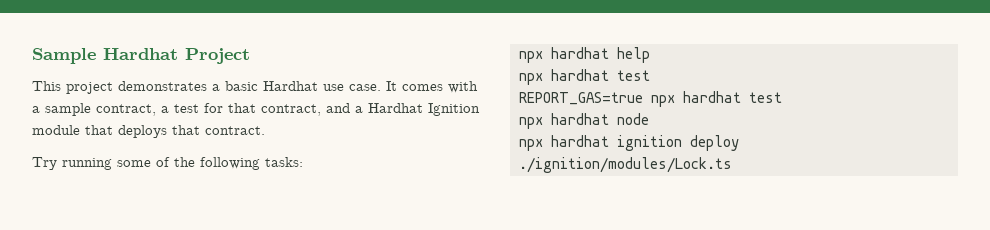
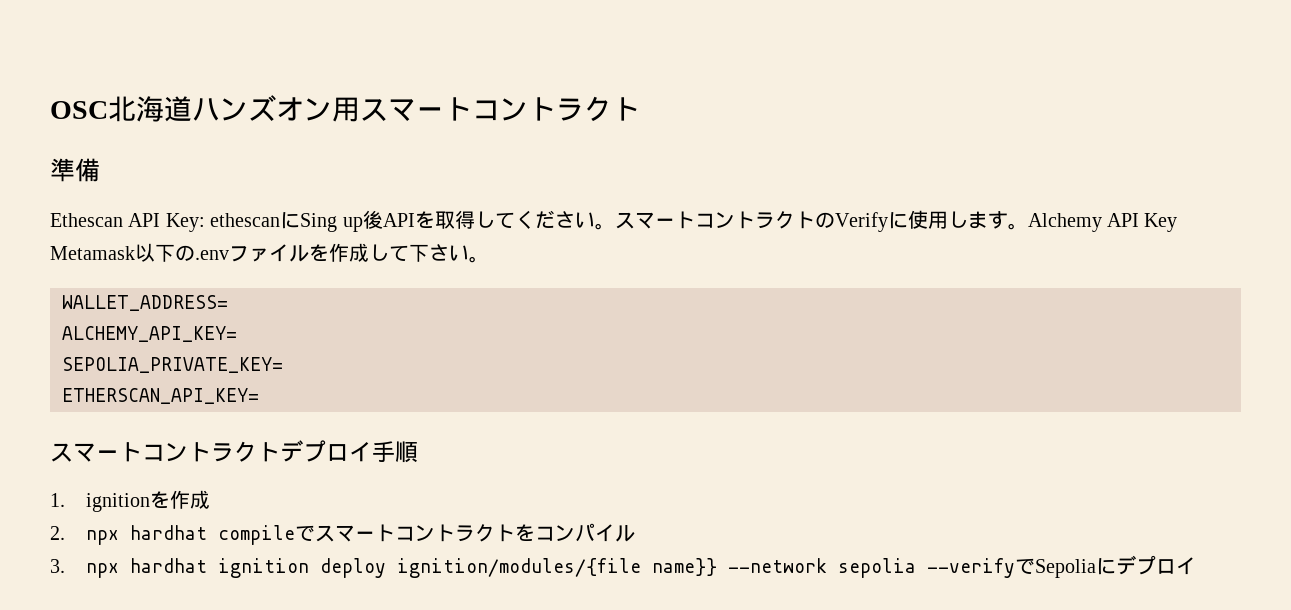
[32,48,250,64] [32,81,478,94] [32,103,480,116] [32,125,265,138] [32,157,303,170] [519,47,650,63] [519,69,650,85] [519,91,782,107] [519,113,649,129] [519,135,739,151] [519,157,732,173] Sample Hardhat Project // This project demonstrates a basic Hardhat use case. It comes with a sample contract, a test for that contract, and a Hardhat Ignition module that deploys that contract. // Try running some of the following tasks: // npx hardhat help // npx hardhat test // REPORT_GAS=true npx hardhat test // npx hardhat node // npx hardhat ignition deploy ./ignition/modules/Lock.ts -> [50,95,640,122] [50,158,100,182] [50,210,1178,232] [50,243,489,263] [62,295,228,311] [62,326,237,342] [62,357,283,373] [62,388,259,404] [50,440,418,463] [50,490,210,512] [50,523,635,545] [50,555,1196,578] OSC北海道ハンズオン用スマートコントラクト // 準備 // Ethescan API Key: ethescanにSing up後APIを取得してください。スマートコントラクトのVerifyに使用します。Alchemy API Key Metamask以下の.envファイルを作成して下さい。 // WALLET_ADDRESS= // ALCHEMY_API_KEY= // SEPOLIA_PRIVATE_KEY= // ETHERSCAN_API_KEY= // スマートコントラクトデプロイ手順 // 1. ignitionを作成 // 2. npx hardhat compileでスマートコントラクトをコンパイル // 3. npx hardhat ignition deploy ignition/modules/{file name}} --network sepolia --verifyでSepoliaにデプロイ

